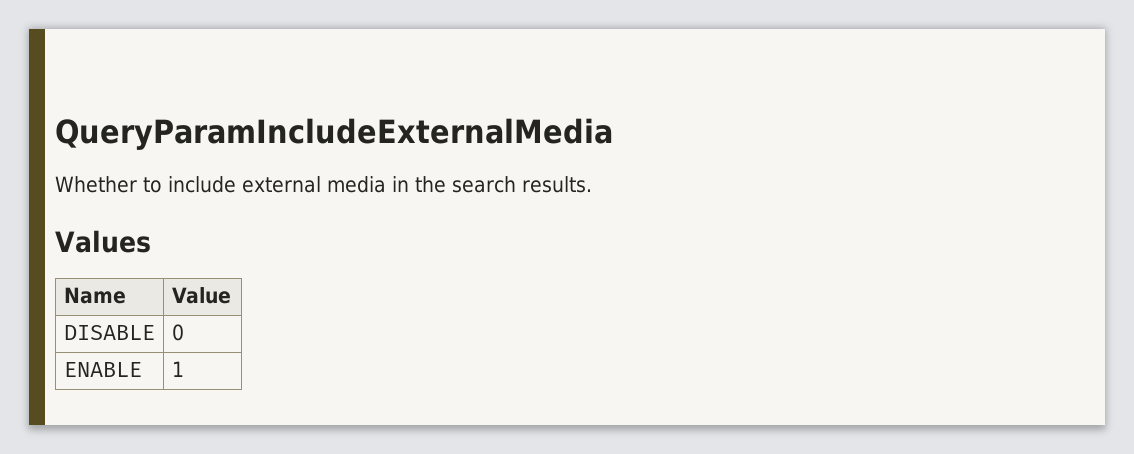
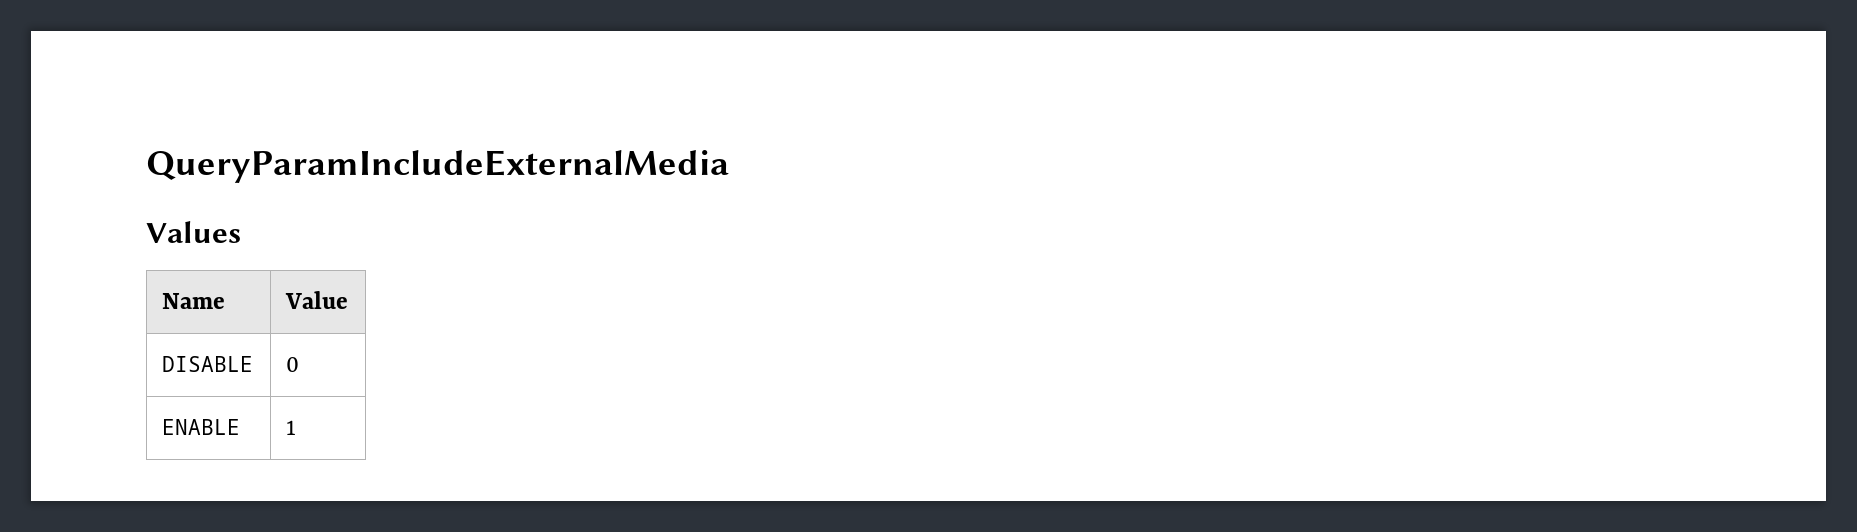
[55,176,592,193] // Whether to include external media in the search results. -> (729, 166) none

